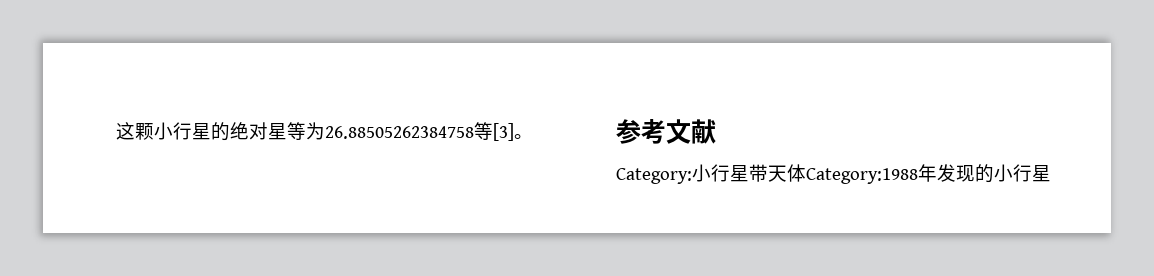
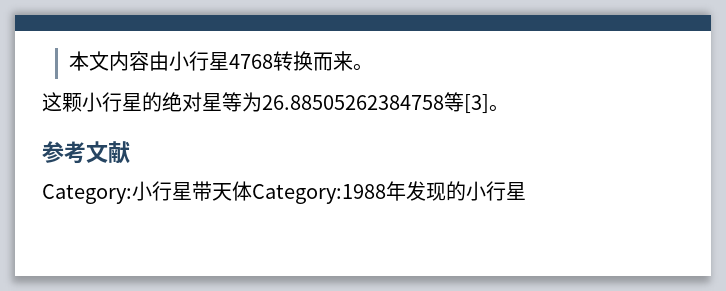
(116, 131) none -> [69,51,374,71] 本文内容由小行星4768转换而来。 //

